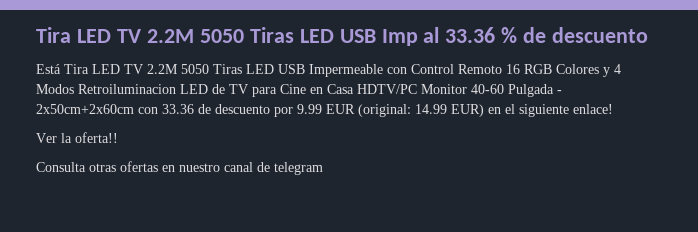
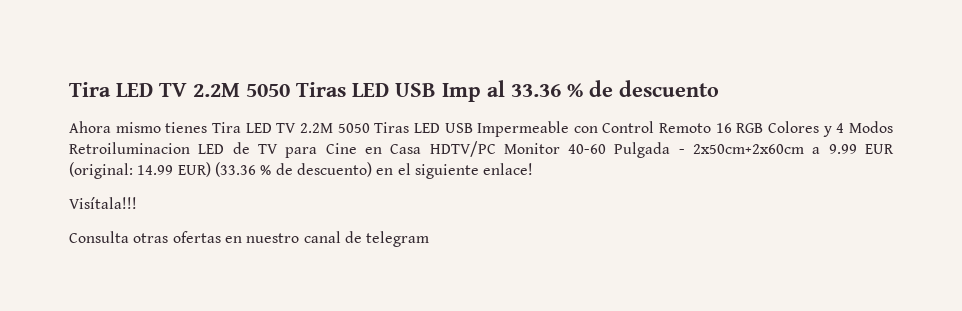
[36,64,61,74] Está -> [69,121,208,133] Ahora mismo tienes
[138,104,293,117] con 33.36 de descuento por -> [812,147,821,154] a
(484, 110) none -> [214,162,372,177] (33.36 % de descuento)
[36,132,118,143] Ver la oferta!! -> [69,197,137,209] Visítala!!!

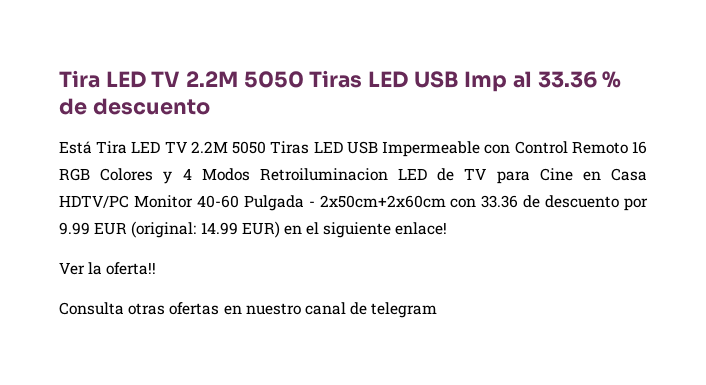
[69,121,208,133] Ahora mismo tienes -> [59,141,92,154] Está
[812,147,821,154] a -> [450,195,648,211] con 33.36 de descuento por
[214,162,372,177] (33.36 % de descuento) -> (280, 229) none
[69,197,137,209] Visítala!!! -> [59,262,157,275] Ver la oferta!!

